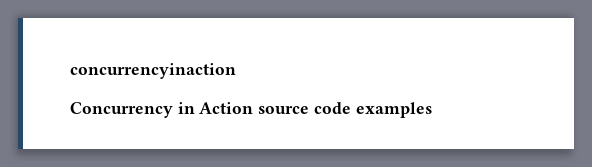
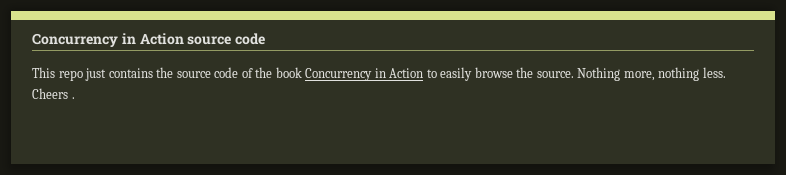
[70,63,236,79] concurrencyinaction // -> (32, 40) none
[355,102,432,118] examples -> [32,67,726,81] [32,88,75,99] // This repo just contains the source code of the book Concurrency in Action to easily browse the source. Nothing more, nothing less. Cheers .

